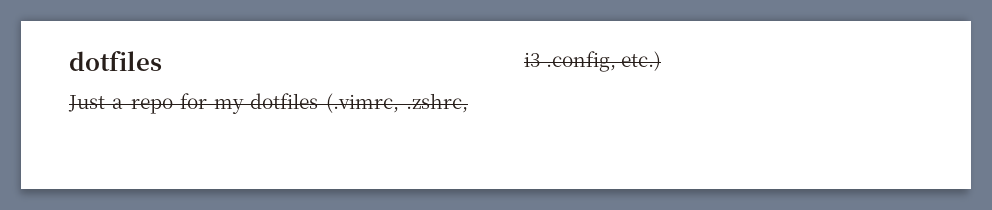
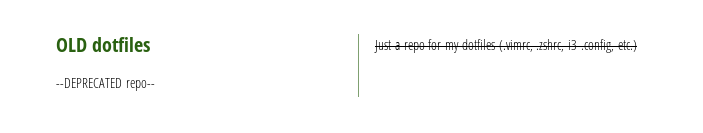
[69,50,162,71] dotfiles -> [56,37,151,52] [56,78,155,91] OLD dotfiles // --DEPRECATED repo--

